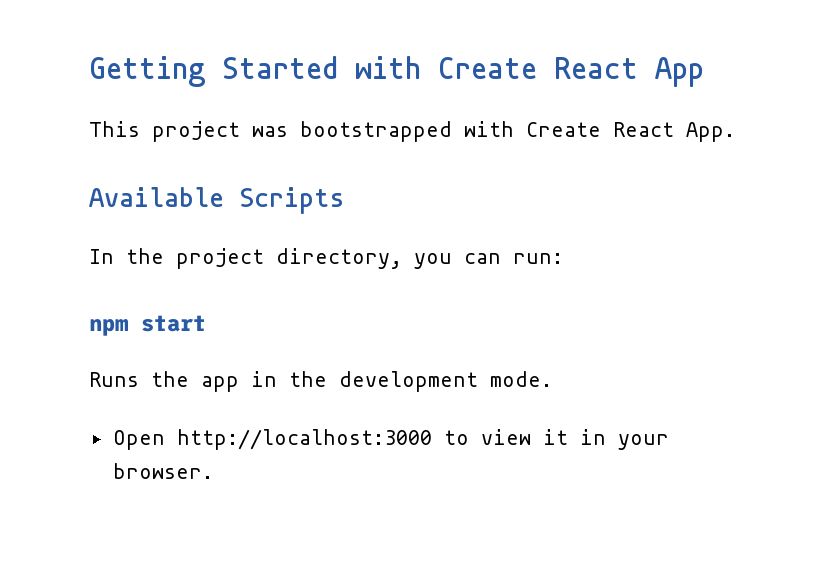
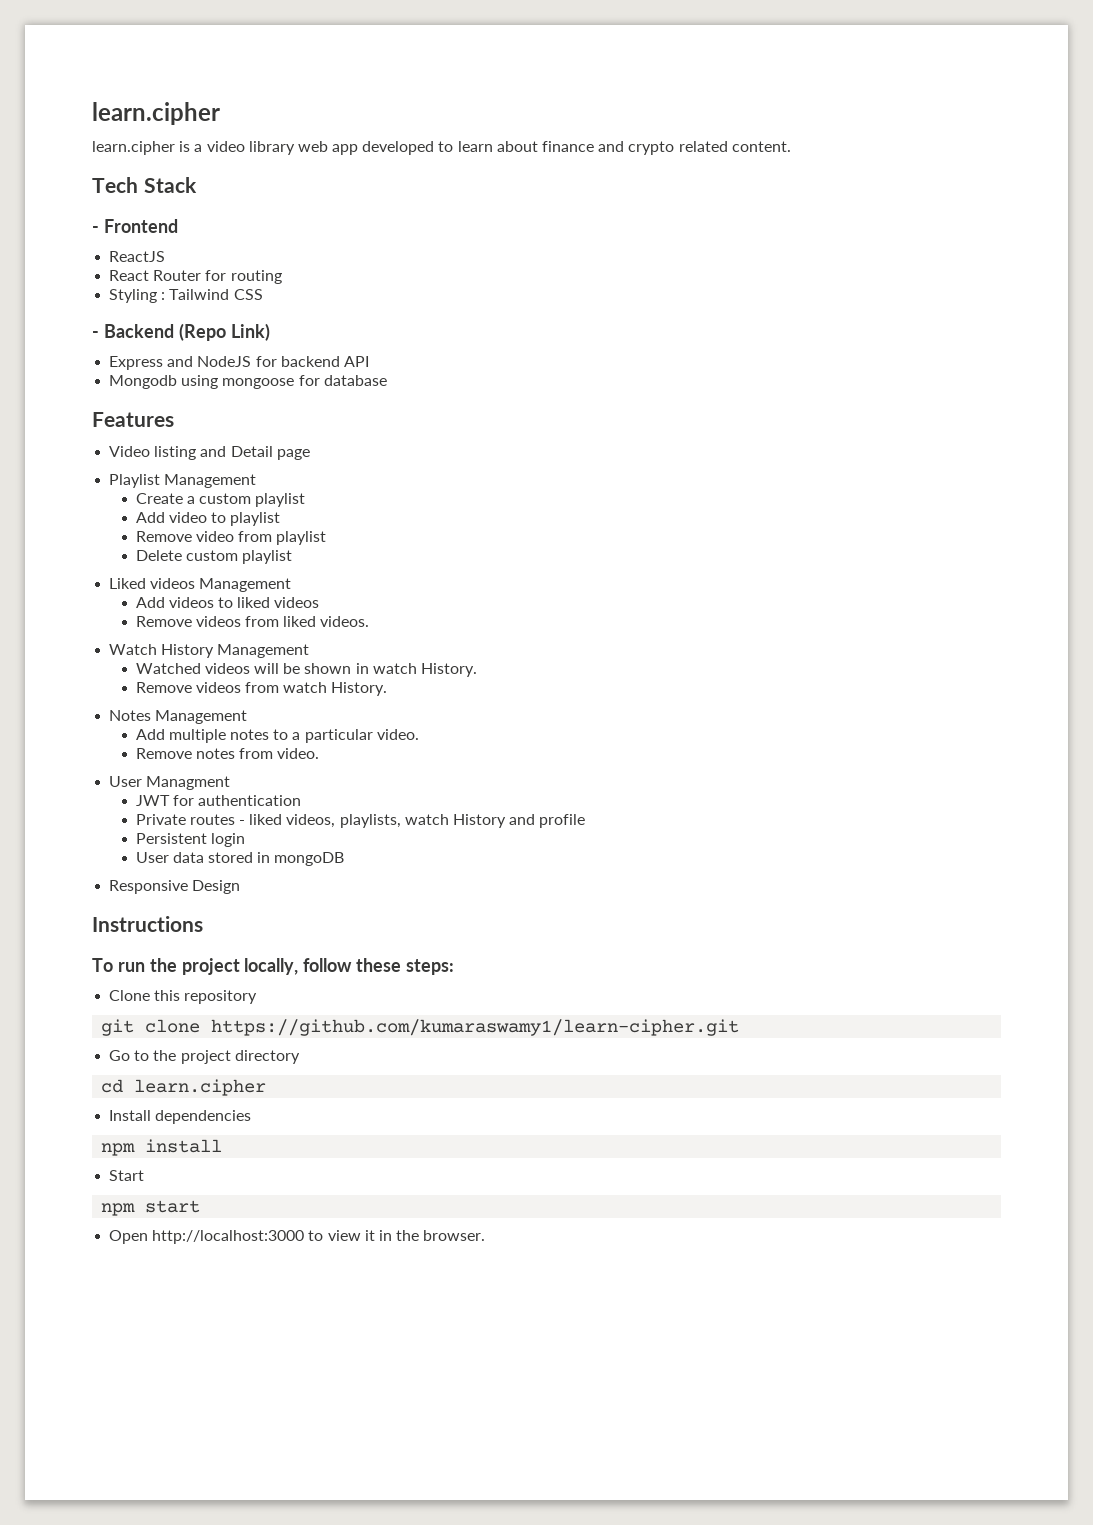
[89,56,704,87] [89,121,735,142] [89,187,345,214] [89,248,563,269] [89,315,206,336] [89,371,552,392] Getting Started with Create React App // This project was bootstrapped with Create React App. // Available Scripts // In the project directory, you can run: // npm start // Runs the app in the development mode. -> [92,102,220,125] [92,141,791,155] [92,177,197,193] [92,219,178,233] [109,251,166,262] [109,270,282,284] [109,289,263,303] [92,323,270,341] [109,356,369,370] [109,375,387,389] [92,412,174,427] [109,446,310,460] [109,474,257,488] [135,493,306,507] [135,512,281,526] [135,531,327,545] [135,550,293,564] [109,578,292,592] [135,597,320,608] [135,616,370,627] [109,644,310,658] [135,663,478,677] [135,682,388,696] [109,710,248,724] [135,729,419,743] [135,748,320,759] [109,776,231,790] [135,795,302,806] [135,814,586,828] [135,833,245,847] [135,852,345,866] [109,880,241,894] [92,916,203,932] [92,958,455,975] [109,990,258,1004] [101,1019,740,1036] [109,1050,300,1064] [101,1079,267,1096] [109,1110,252,1124] [101,1139,223,1156] [109,1170,145,1181] [101,1200,201,1216] learn.cipher // learn.cipher is a video library web app developed to learn about finance and crypto related content. // Tech Stack // - Frontend // ReactJS // React Router for routing // Styling : Tailwind CSS // - Backend (Repo Link) // Express and NodeJS for backend API // Mongodb using mongoose for database // Features // Video listing and Detail page // Playlist Management // Create a custom playlist // Add video to playlist // Remove video from playlist // Delete custom playlist // Liked videos Management // Add videos to liked videos // Remove videos from liked videos. // Watch History Management // Watched videos will be shown in watch History. // Remove videos from watch History. // Notes Management // Add multiple notes to a particular video. // Remove notes from video. // User Managment // JWT for authentication // Private routes - liked videos, playlists, watch History and profile // Persistent login // User data stored in mongoDB // Responsive Design // Instructions // To run the project locally, follow these steps: // Clone this repository // git clone https://github.com/kumaraswamy1/learn-cipher.git // Go to the project directory // cd learn.cipher // Install dependencies // npm install // Start // npm start
[617,434,669,450] your -> [396,1230,420,1241] the

